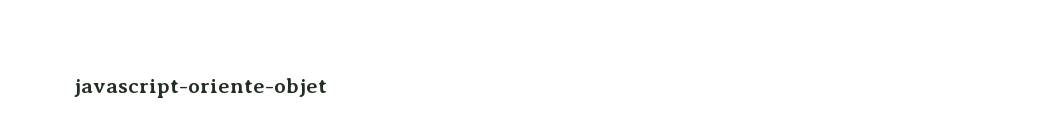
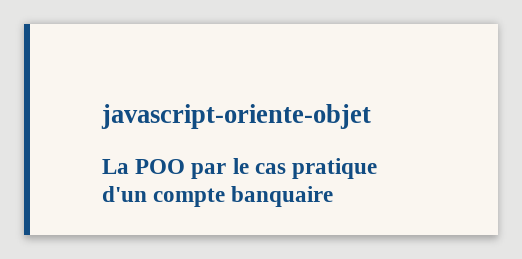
(327, 88) none -> [102,158,378,179] [102,186,334,207] // La POO par le cas pratique d'un compte banquaire

